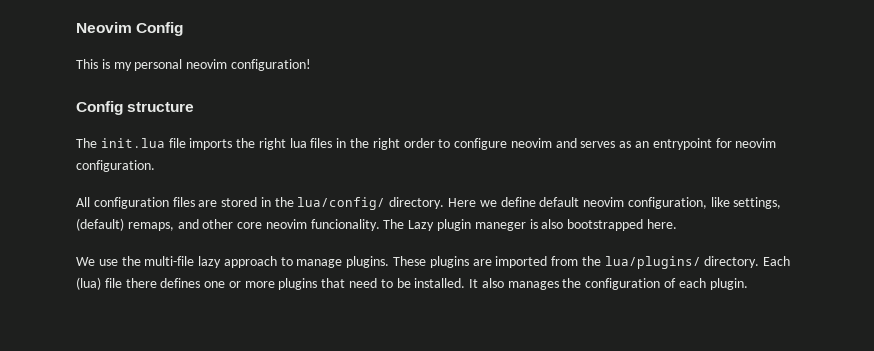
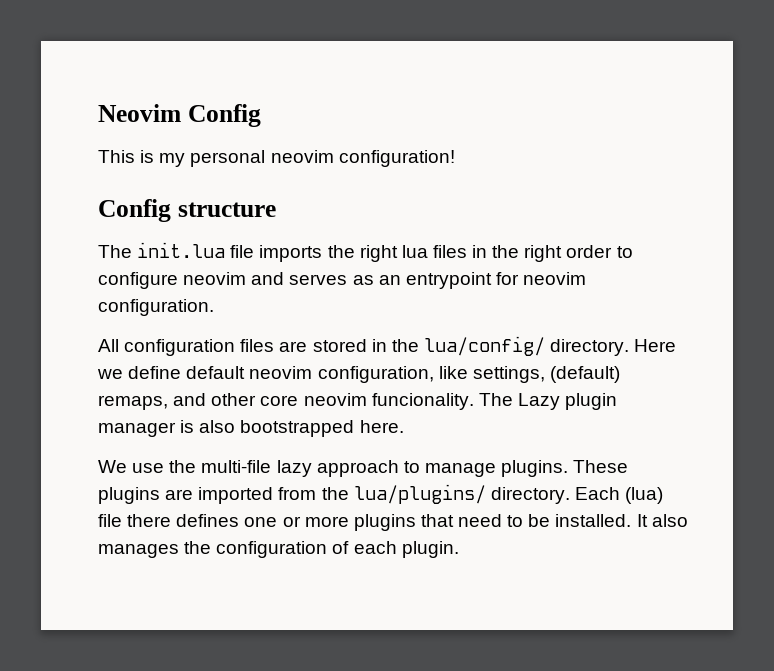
[474,222,526,231] maneger -> [98,422,176,437] manager

